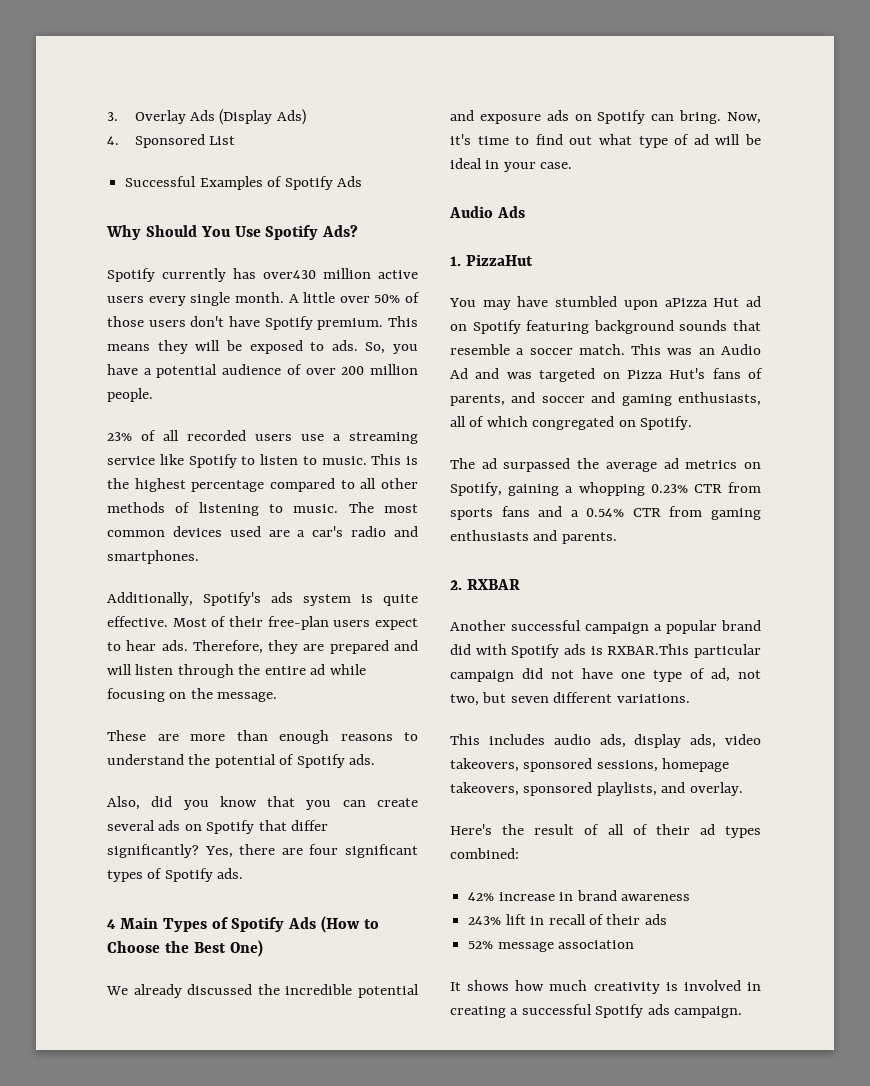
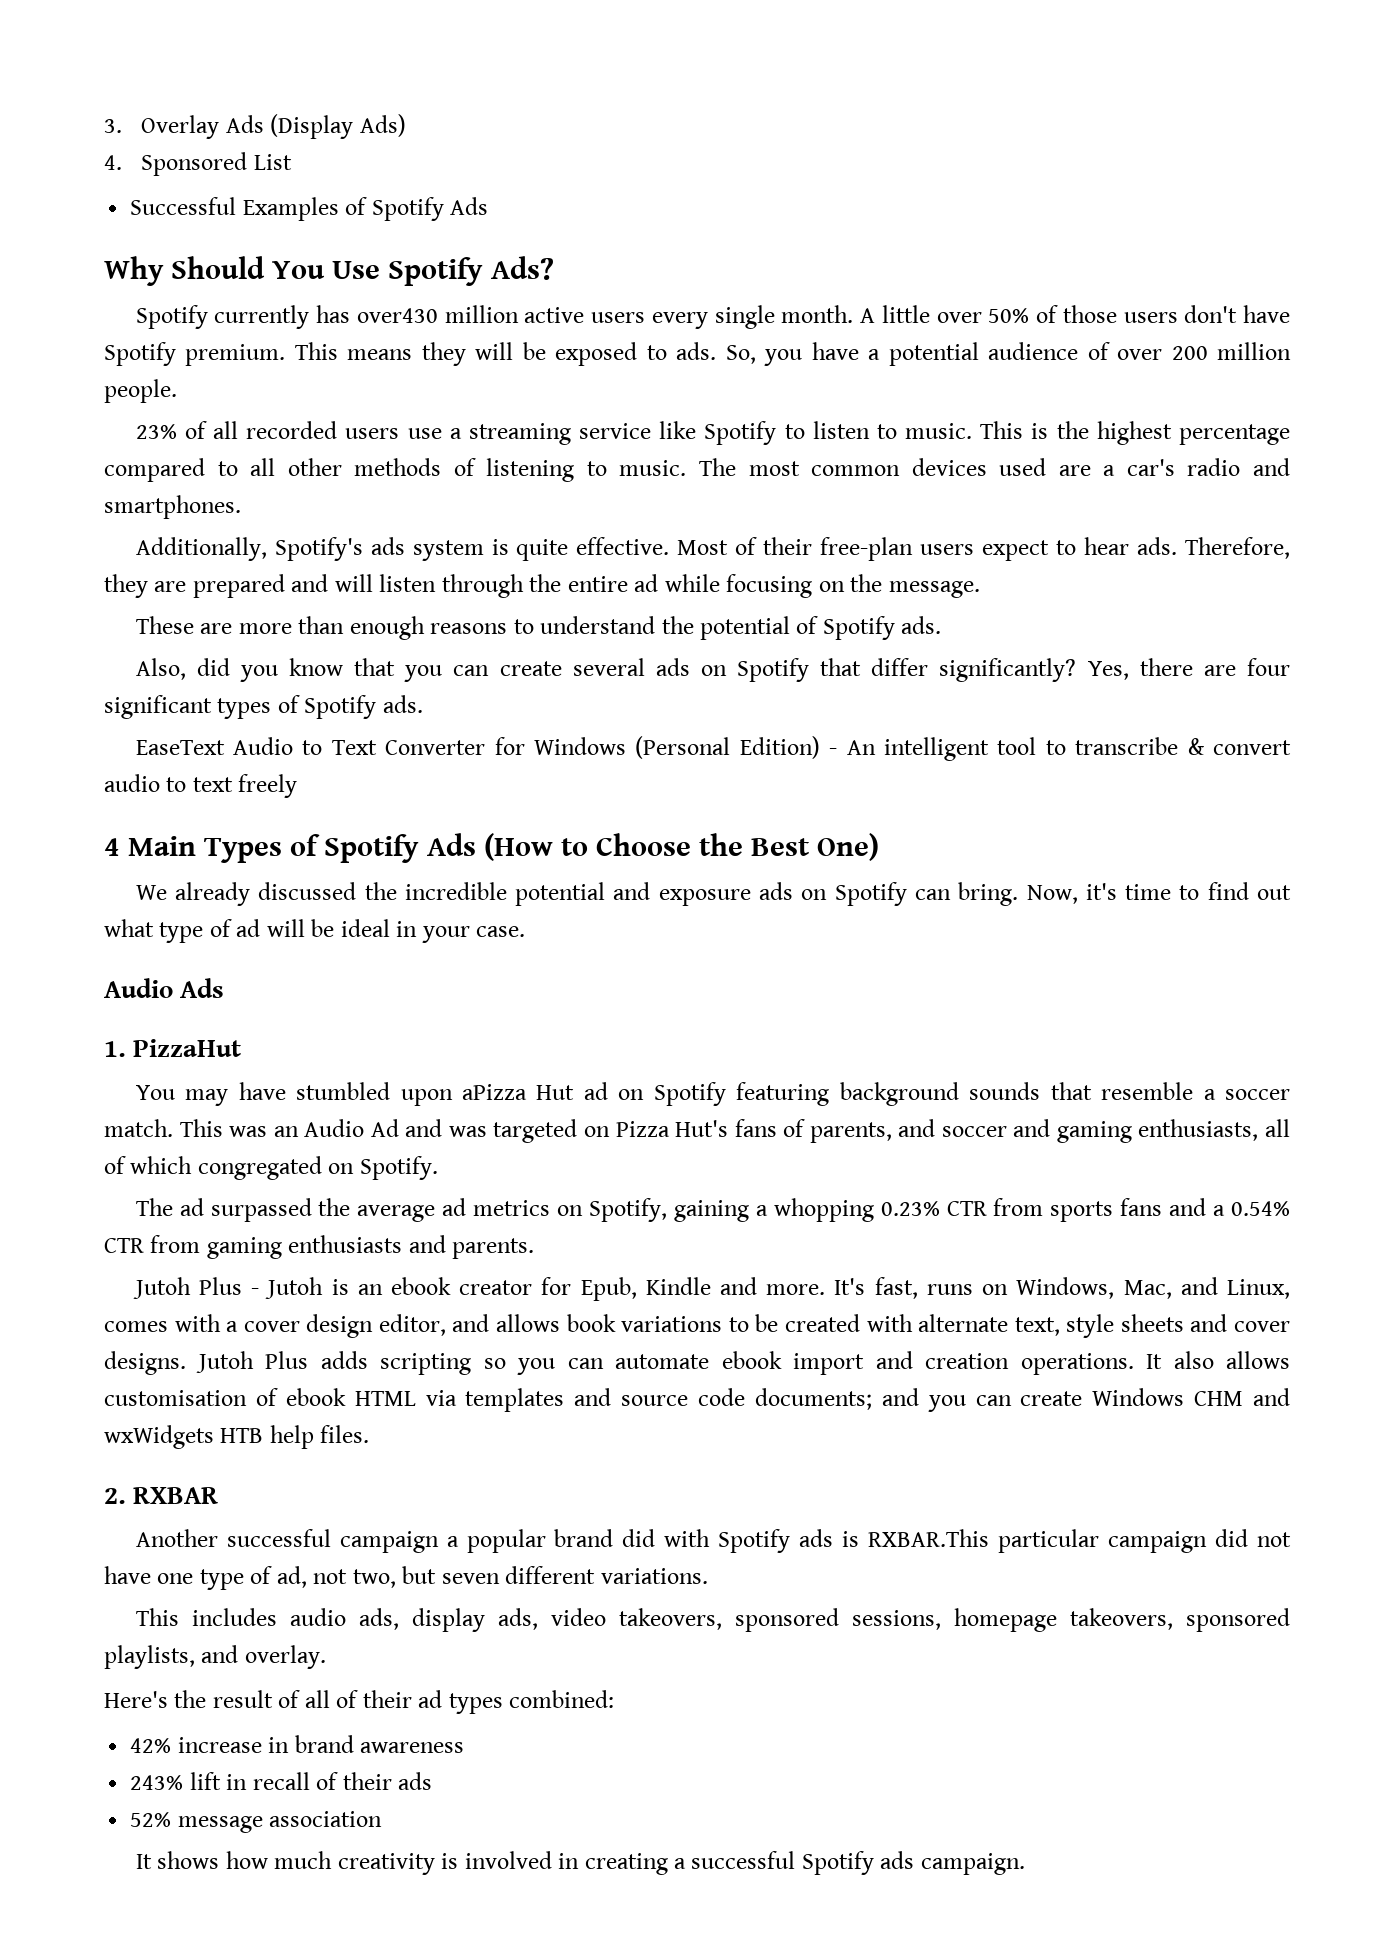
(244, 873) none -> [135,736,1291,761] [104,774,298,798] // EaseText Audio to Text Converter for Windows (Personal Edition) - An intelligent tool to transcribe & convert audio to text freely
(617, 538) none -> [132,1277,1290,1301] [104,1314,1290,1338] [104,1351,1290,1375] [104,1388,1290,1412] [104,1425,370,1449] // Jutoh Plus - Jutoh is an ebook creator for Epub, Kindle and more. It's fast, runs on Windows, Mac, and Linux, comes with a cover design editor, and allows book variations to be created with alternate text, style sheets and cover designs. Jutoh Plus adds scripting so you can automate ebook import and creation operations. It also allows customisation of ebook HTML via templates and source code documents; and you can create Windows CHM and wxWidgets HTB help files.

